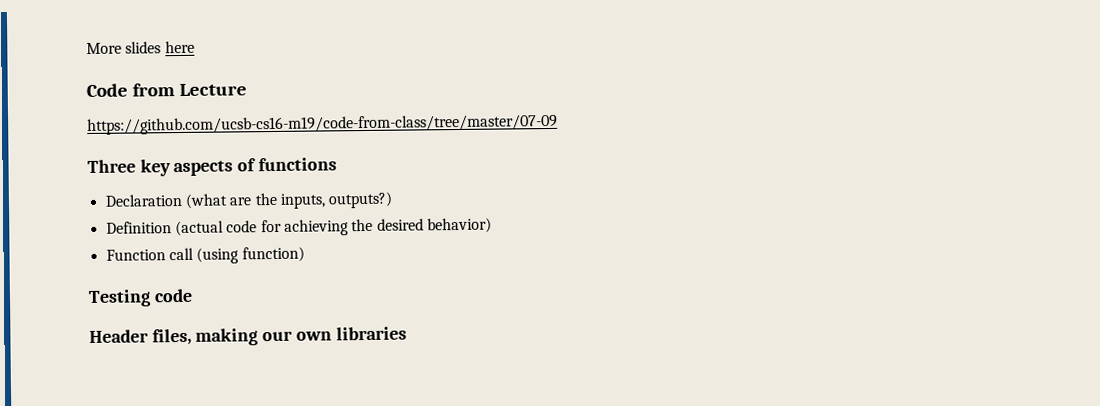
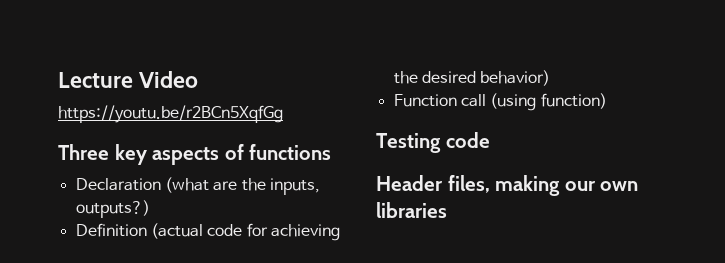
[86,40,195,55] [86,83,247,98] [87,113,558,136] More slides here // Code from Lecture // https://github.com/ucsb-cs16-m19/code-from-class/tree/master/07-09 -> [58,71,199,88] [58,105,283,123] Lecture Video // https://youtu.be/r2BCn5XqfGg

